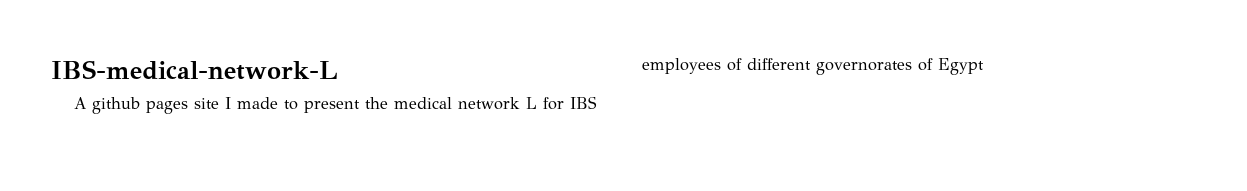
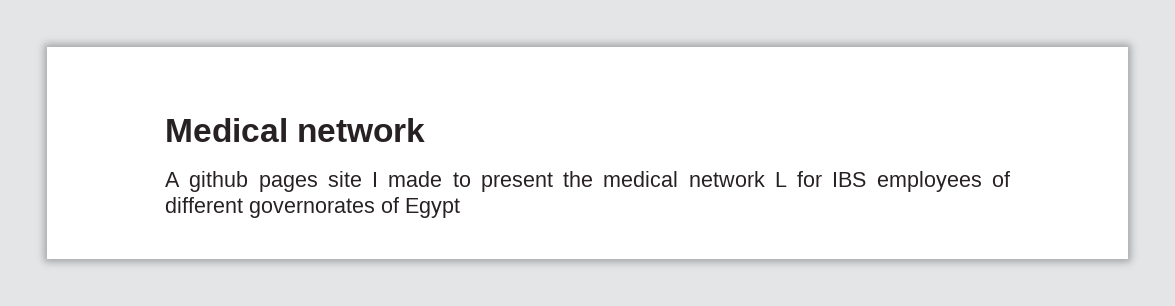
[51,60,338,80] IBS-medical-network-L -> [165,118,426,142] Medical network

